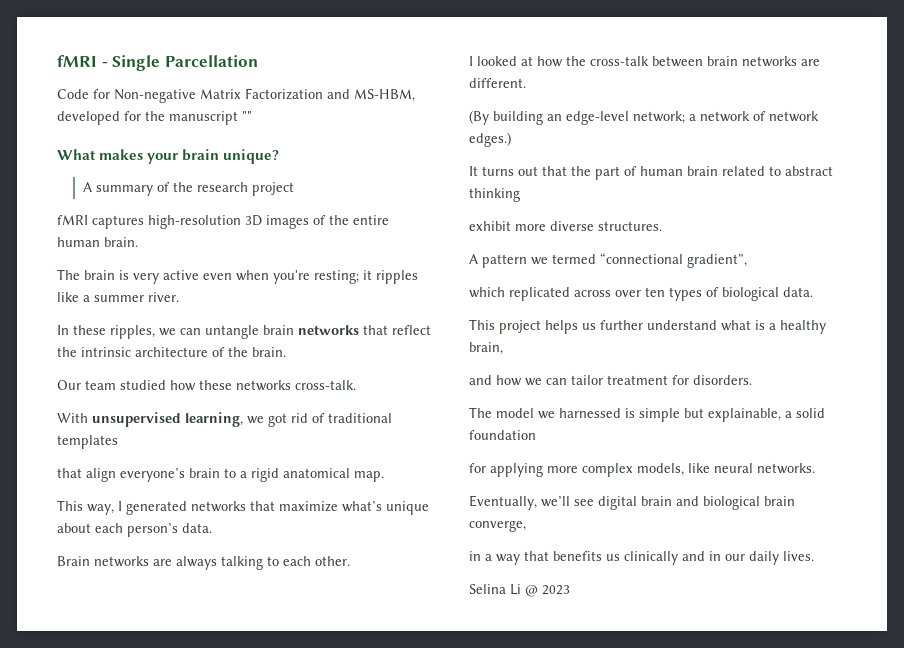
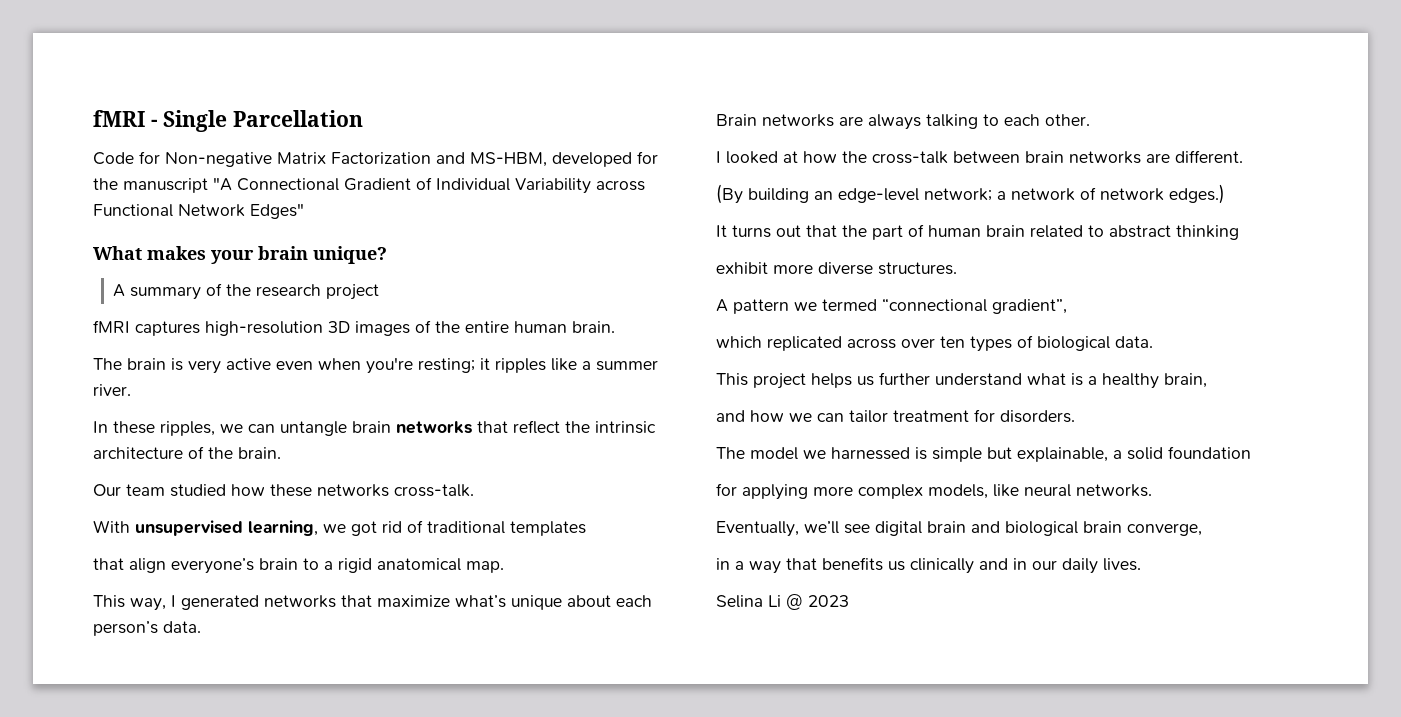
[242,111,252,121] "" -> [213,177,645,194] [93,203,304,219] "A Connectional Gradient of Individual Variability across Functional Network Edges"

